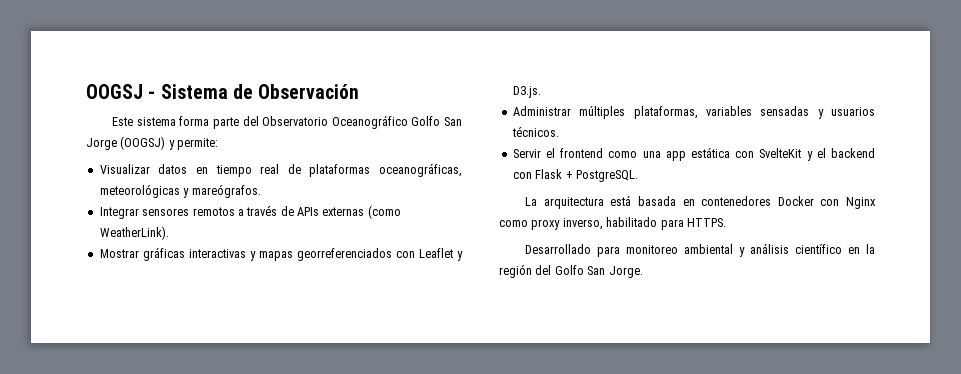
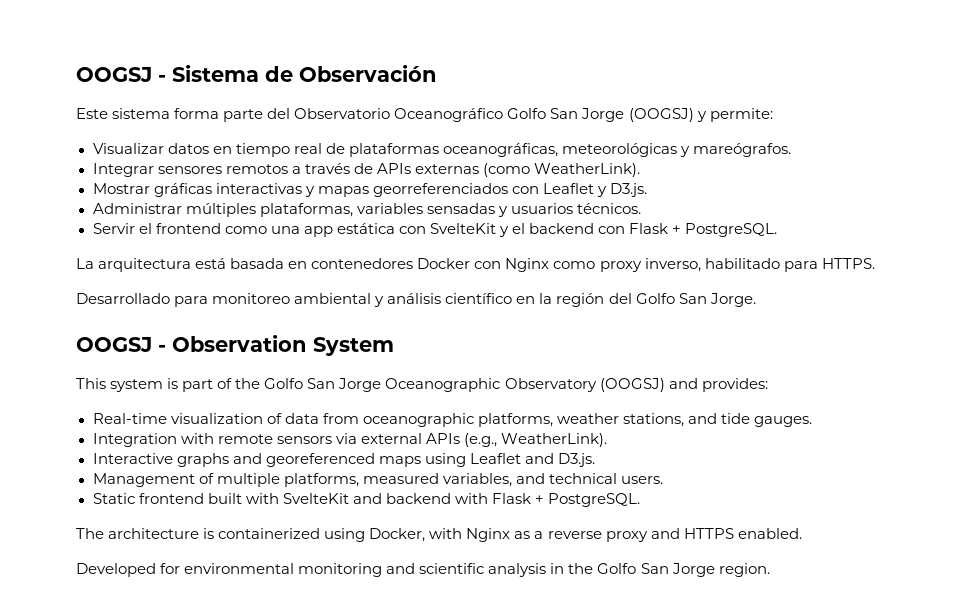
(643, 272) none -> [76,335,394,356] [76,378,768,392] [92,413,813,427] [92,433,607,447] [92,453,595,467] [92,473,663,487] [92,493,641,507] [76,528,802,542] [76,563,770,577] // OOGSJ - Observation System // This system is part of the Golfo San Jorge Oceanographic Observatory (OOGSJ) and provides: // Real-time visualization of data from oceanographic platforms, weather stations, and tide gauges. // Integration with remote sensors via external APIs (e.g., WeatherLink). // Interactive graphs and georeferenced maps using Leaflet and D3.js. // Management of multiple platforms, measured variables, and technical users. // Static frontend built with SvelteKit and backend with Flask + PostgreSQL. // The architecture is containerized using Docker, with Nginx as a reverse proxy and HTTPS enabled. // Developed for environmental monitoring and scientific analysis in the Golfo San Jorge region.

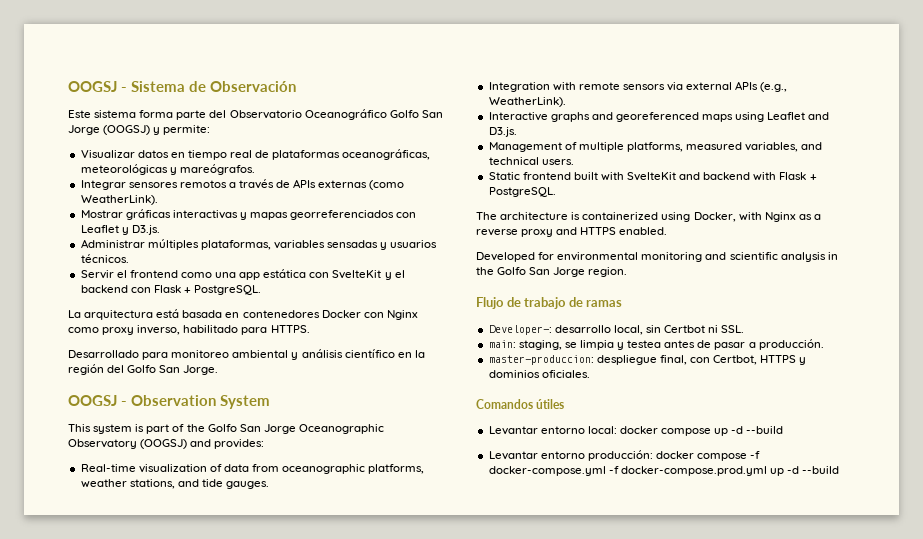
(770, 570) none -> [476,297,623,309] [488,325,745,335] [488,339,824,350] [488,355,807,365] [488,370,590,378] [476,399,565,409] [488,426,784,436] [488,450,761,461] [488,466,840,476] // Flujo de trabajo de ramas // Developer-: desarrollo local, sin Certbot ni SSL. // main: staging, se limpia y testea antes de pasar a producción. // master-produccion: despliegue final, con Certbot, HTTPS y dominios oficiales. // Comandos útiles // Levantar entorno local: docker compose up -d --build // Levantar entorno producción: docker compose -f docker-compose.yml -f docker-compose.prod.yml up -d --build

